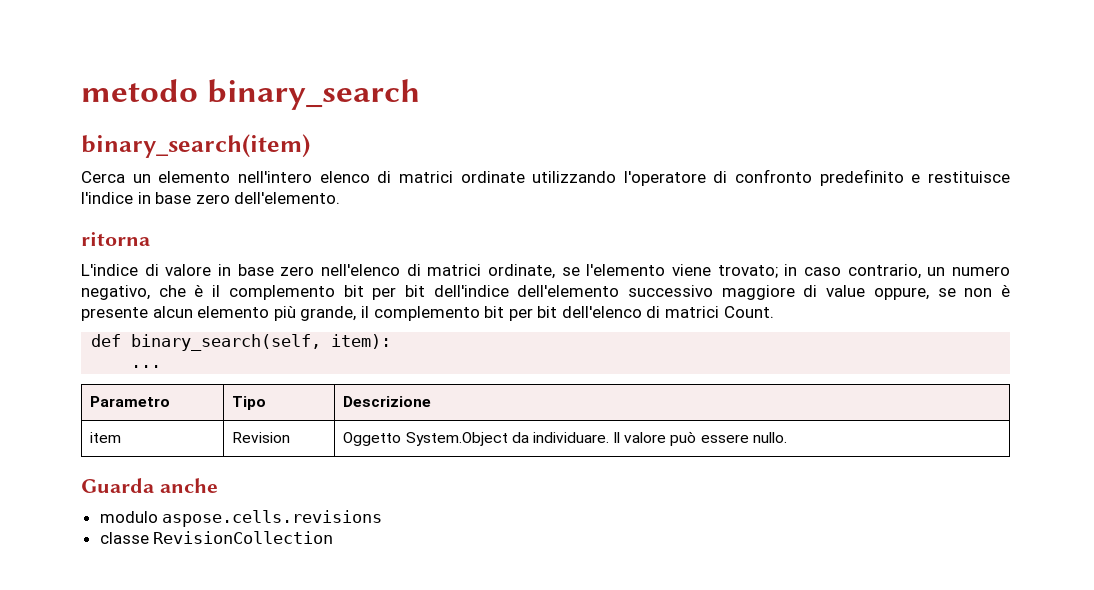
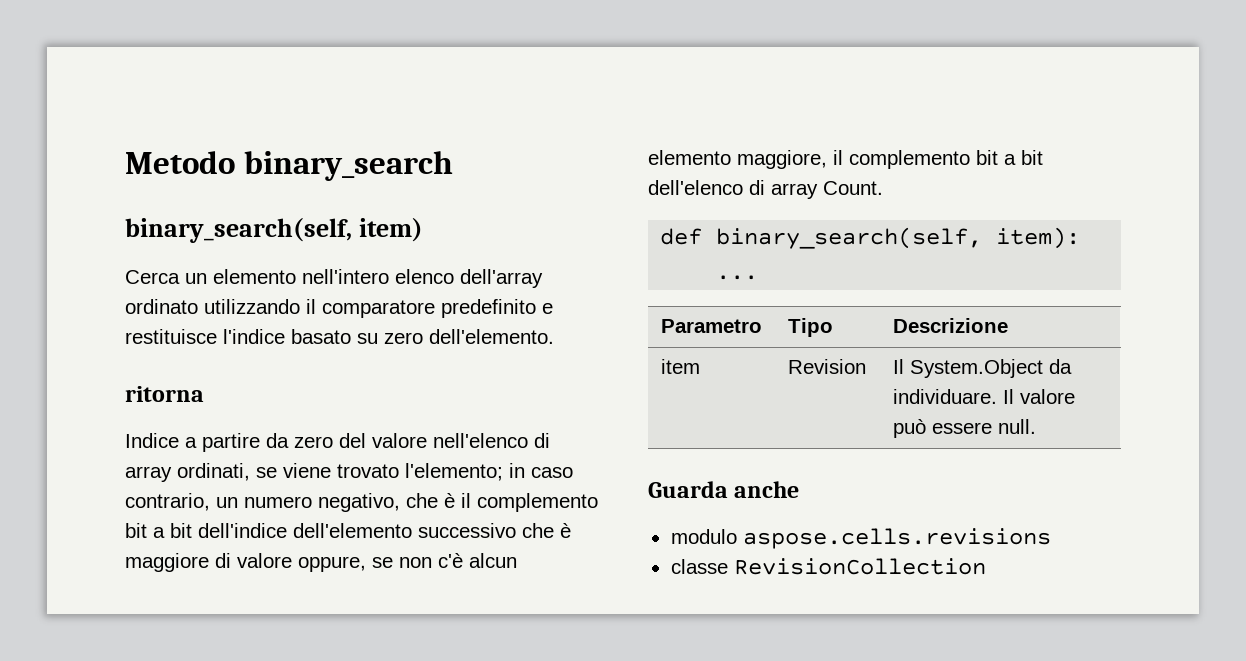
[81,79,198,102] metodo -> [125,151,235,174] Metodo
[81,134,310,158] binary_search(item) -> [125,218,424,243] binary_search(self, item)
[377,169,813,186] di matrici ordinate utilizzando l'operatore di confronto -> [460,269,543,288] [125,299,435,318] dell'array ordinato utilizzando il comparatore
[137,192,192,204] in base -> [291,329,378,344] basato su
[81,264,778,279] L'indice di valore in base zero nell'elenco di matrici ordinate, se l'elemento viene trovato; -> [125,433,550,452] [125,463,503,482] Indice a partire da zero del valore nell'elenco di array ordinati, se viene trovato l'elemento;
[372,287,397,300] per -> [153,527,165,538] a
(714, 291) none -> [522,523,571,538] che è
[826,285,866,297] value -> [237,553,292,568] valore
[1001,284,1011,297] [81,306,533,321] è presente alcun elemento più grande, il complemento bit per -> [438,553,517,568] [648,150,1016,169] c'è alcun elemento maggiore, il complemento bit a
[665,306,720,318] matrici -> [771,183,818,199] array
[343,432,402,446] Oggetto -> [892,359,904,374] Il
[752,432,787,443] nullo. -> [997,419,1036,434] null.

